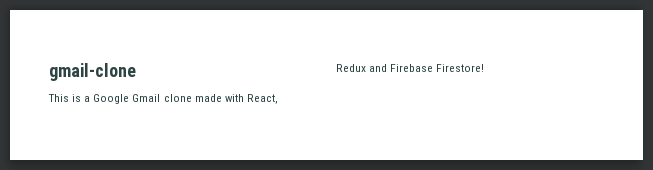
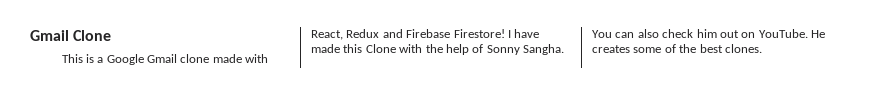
[49,63,136,81] gmail-clone -> [30,30,112,41] Gmail Clone
(485, 68) none -> [507,29,540,38] [311,44,564,55] [592,29,825,38] [592,44,762,53] I have made this Clone with the help of Sonny Sangha. You can also check him out on YouTube. He creates some of the best clones.

